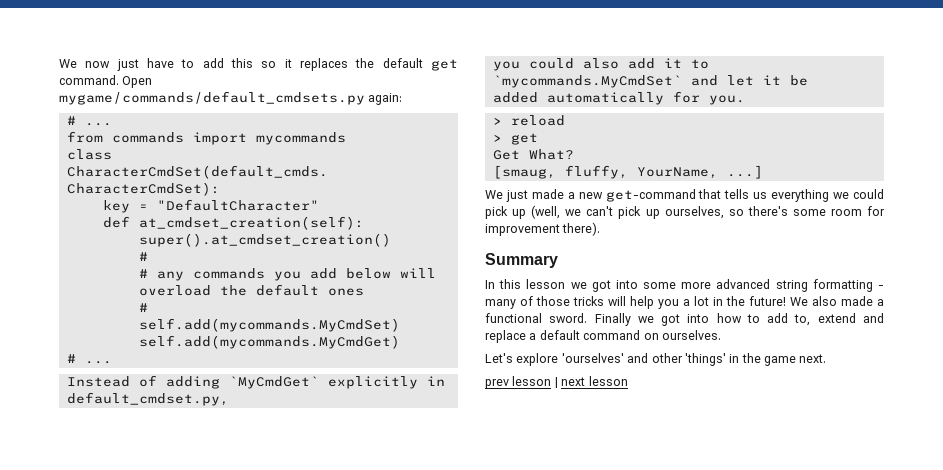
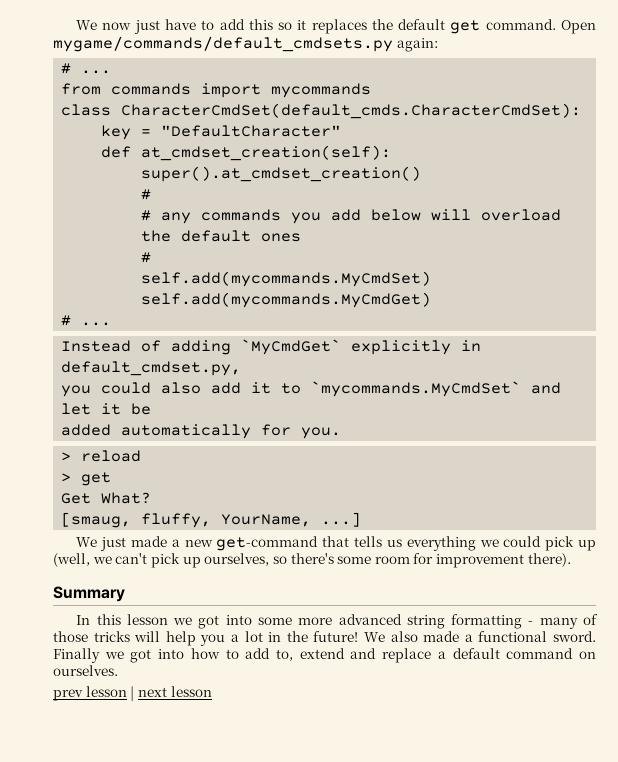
[485,353,827,366] // Let's explore 'ourselves' and other 'things' in the game next. -> (118, 670) none

